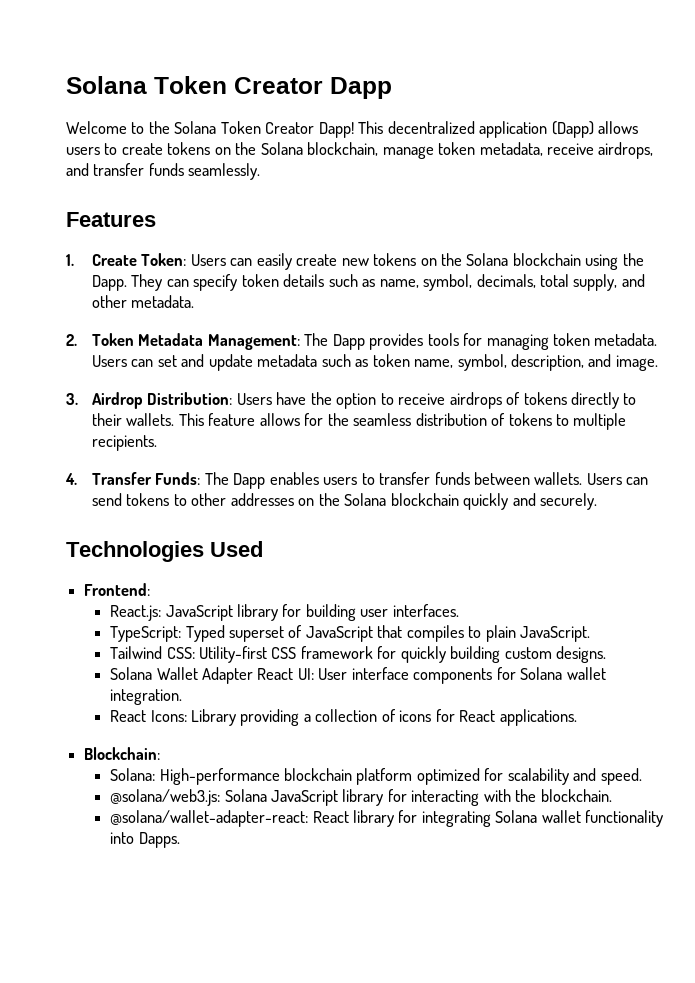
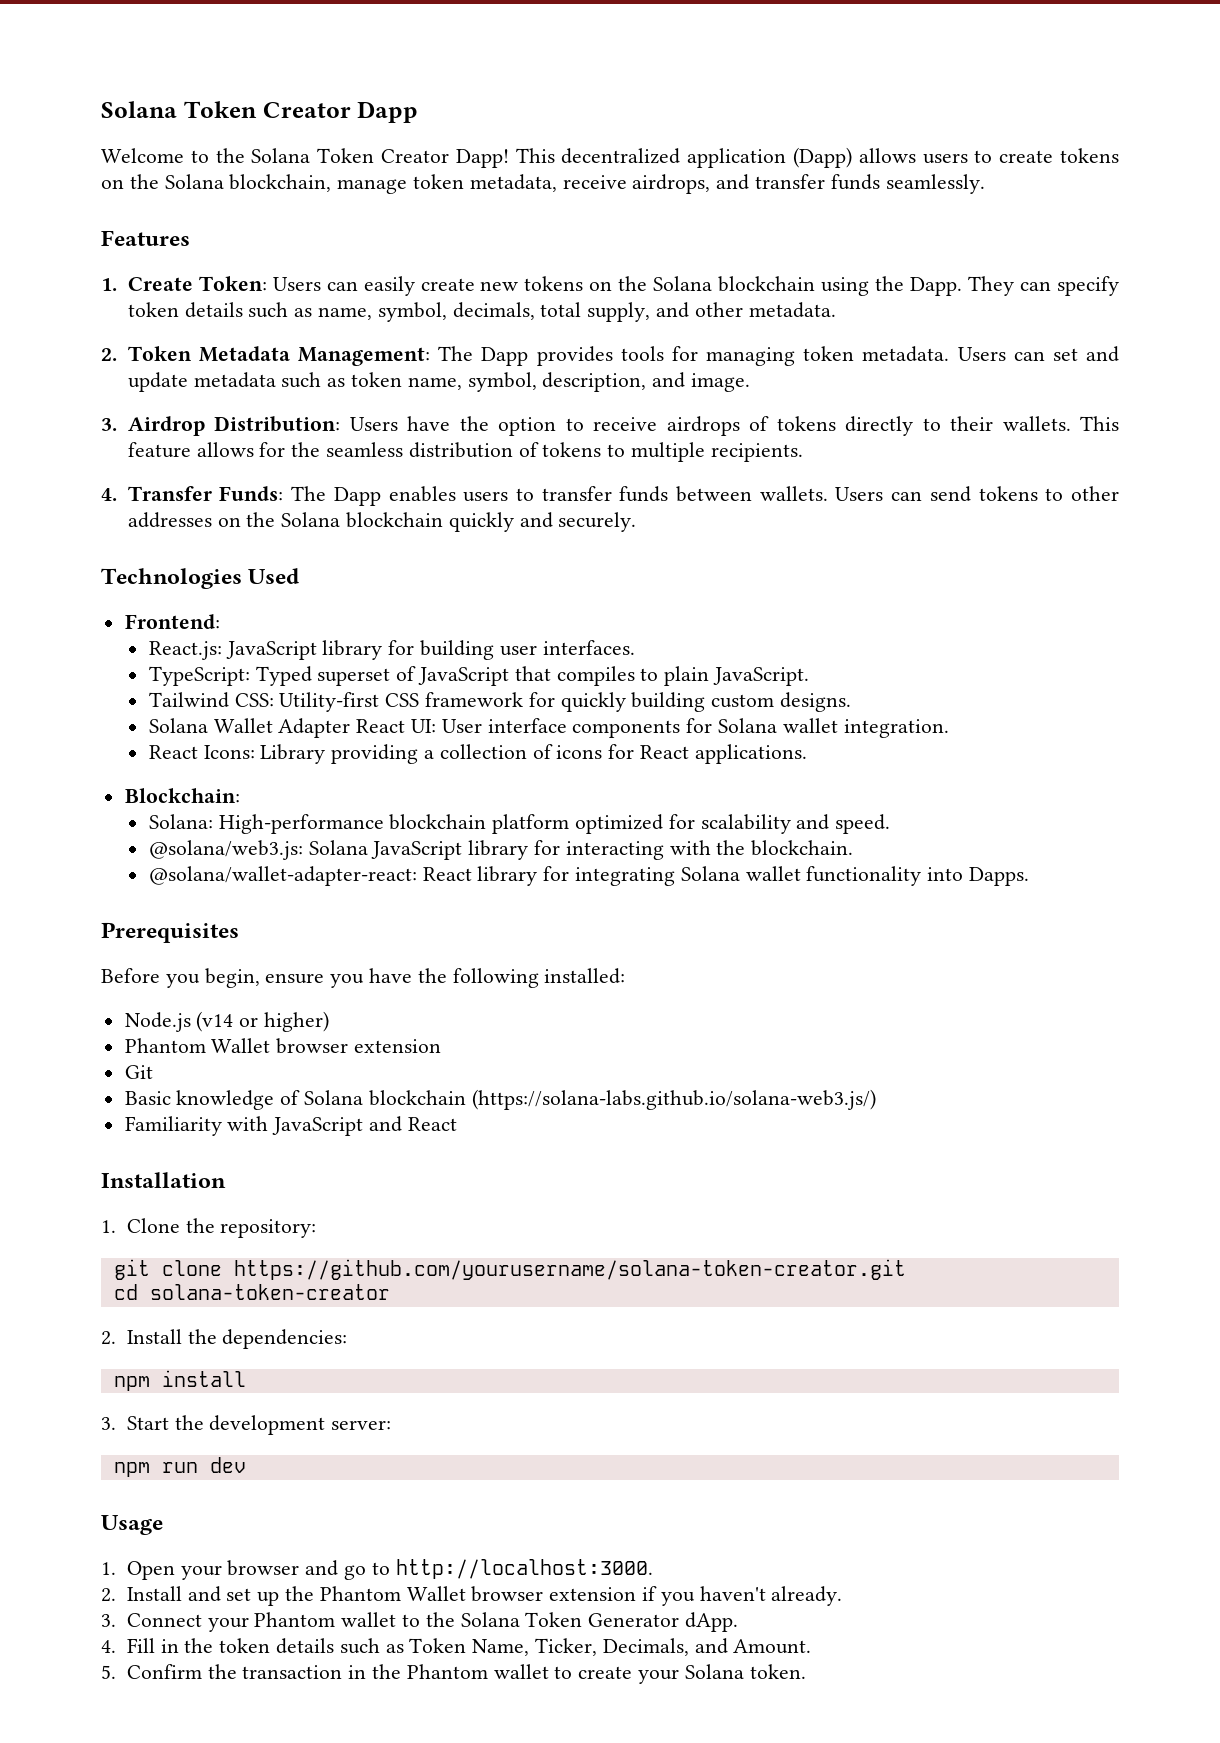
(180, 840) none -> [101,922,239,943] [101,968,626,988] [124,1011,330,1032] [124,1038,442,1054] [124,1065,153,1079] [124,1089,876,1110] [124,1116,457,1136] [101,1172,226,1188] [101,1218,317,1238] [113,1259,906,1280] [113,1284,390,1300] [101,1329,348,1349] [113,1370,246,1391] [101,1415,392,1435] [113,1457,246,1477] [101,1515,163,1535] [101,1559,653,1580] [101,1586,843,1606] [101,1612,738,1632] [101,1638,812,1656] [101,1664,806,1684] // Prerequisites // Before you begin, ensure you have the following installed: // Node.js (v14 or higher) // Phantom Wallet browser extension // Git // Basic knowledge of Solana blockchain (https://solana-labs.github.io/solana-web3.js/) // Familiarity with JavaScript and React // Installation // 1. Clone the repository: // git clone https://github.com/yourusername/solana-token-creator.git // cd solana-token-creator // 2. Install the dependencies: // npm install // 3. Start the development server: // npm run dev // Usage // 1. Open your browser and go to http://localhost:3000. // 2. Install and set up the Phantom Wallet browser extension if you haven't already. // 3. Connect your Phantom wallet to the Solana Token Generator dApp. // 4. Fill in the token details such as Token Name, Ticker, Decimals, and Amount. // 5. Confirm the transaction in the Phantom wallet to create your Solana token.

